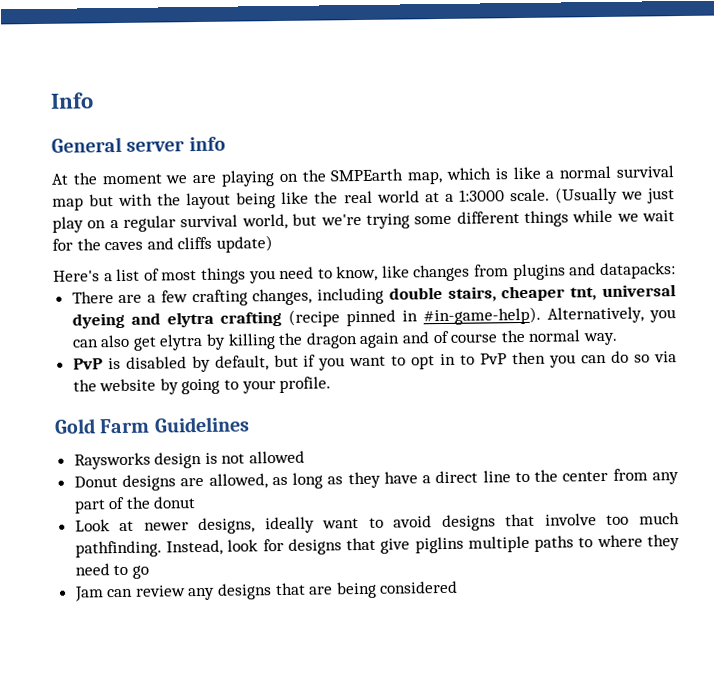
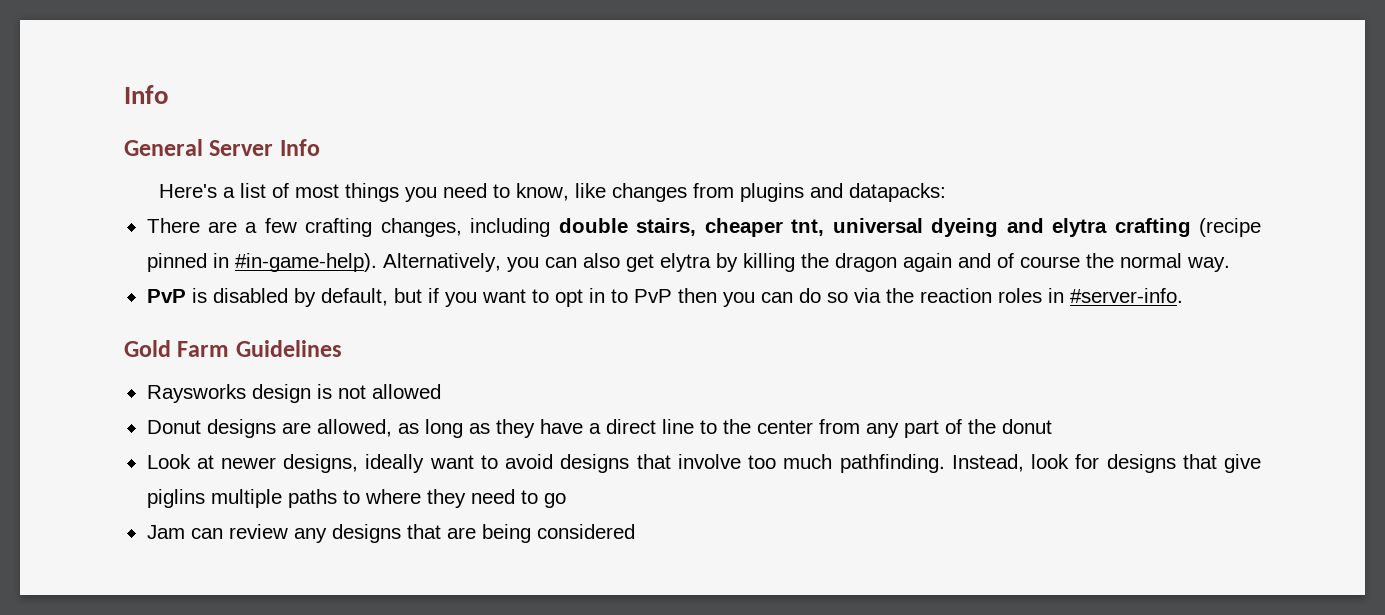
[126,136,226,152] [51,165,674,187] [52,186,675,211] [52,209,675,233] [52,235,273,253] server info // At the moment we are playing on the SMPEarth map, which is like a normal survival map but with the layout being like the real world at a 1:3000 scale. (Usually we just play on a regular survival world, but we're trying some different things while we wait for the caves and cliffs update) -> [209,139,320,156] Server Info
[99,376,332,395] website by going to your profile. -> [919,288,1183,303] reaction roles in #server-info.

